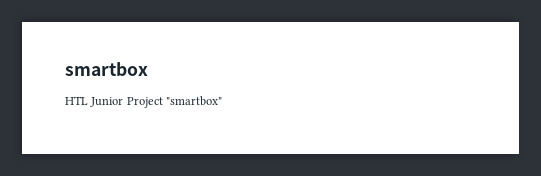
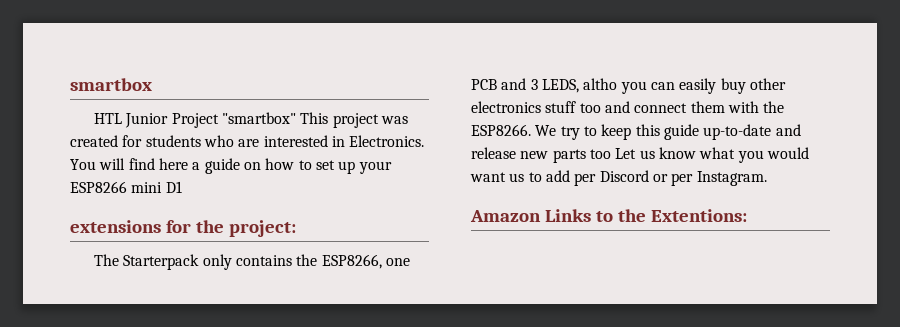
(223, 101) none -> [300,112,409,128] [70,135,425,147] [70,158,392,174] [70,181,182,193] [70,220,296,237] [94,254,411,270] [471,78,786,94] [471,101,785,113] [471,124,801,140] [471,147,809,163] [470,170,767,186] [470,209,747,222] This project was created for students who are interested in Electronics. You will find here a guide on how to set up your ESP8266 mini D1 // extensions for the project: // The Starterpack only contains the ESP8266, one PCB and 3 LEDS, altho you can easily buy other electronics stuff too and connect them with the ESP8266. We try to keep this guide up-to-date and release new parts too Let us know what you would want us to add per Discord or per Instagram. // Amazon Links to the Extentions:

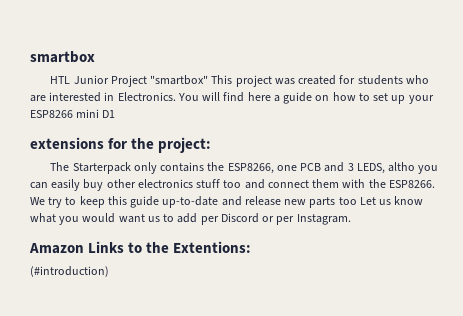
(747, 215) none -> [30,266,109,277] // (#introduction)

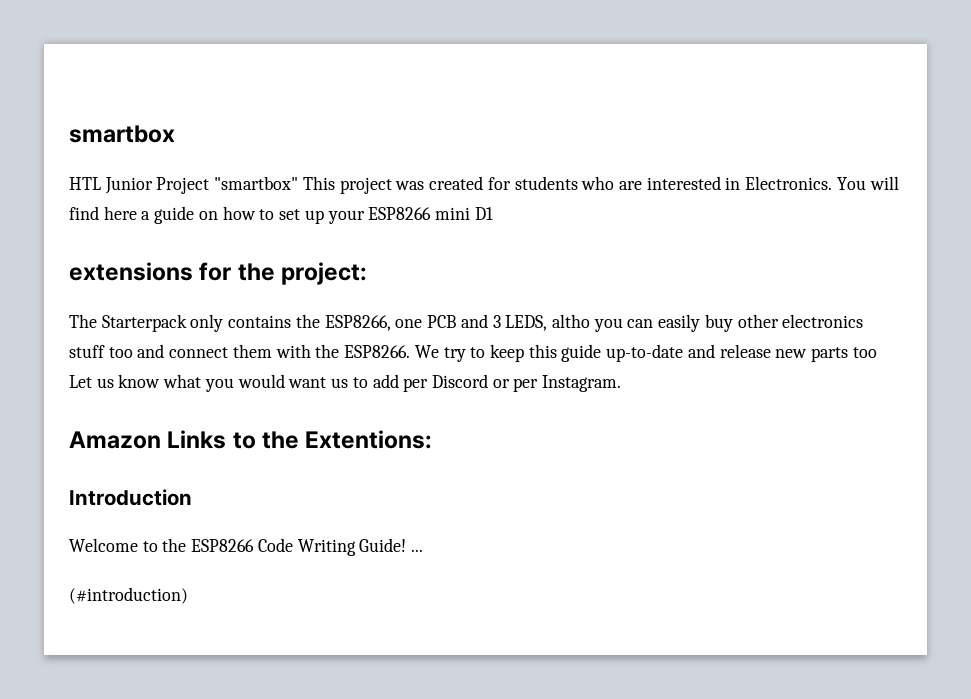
(252, 247) none -> [69,489,192,506] [69,538,424,556] // Introduction // Welcome to the ESP8266 Code Writing Guide! ...

